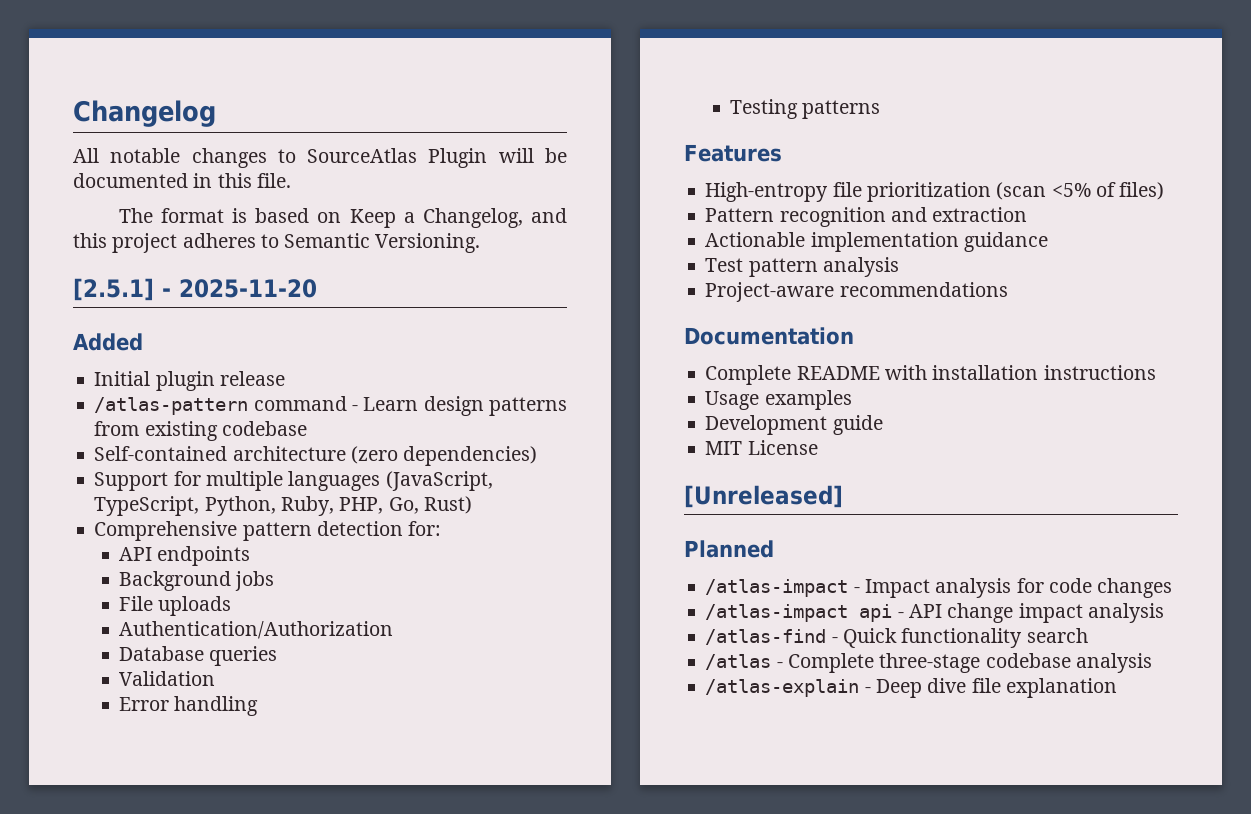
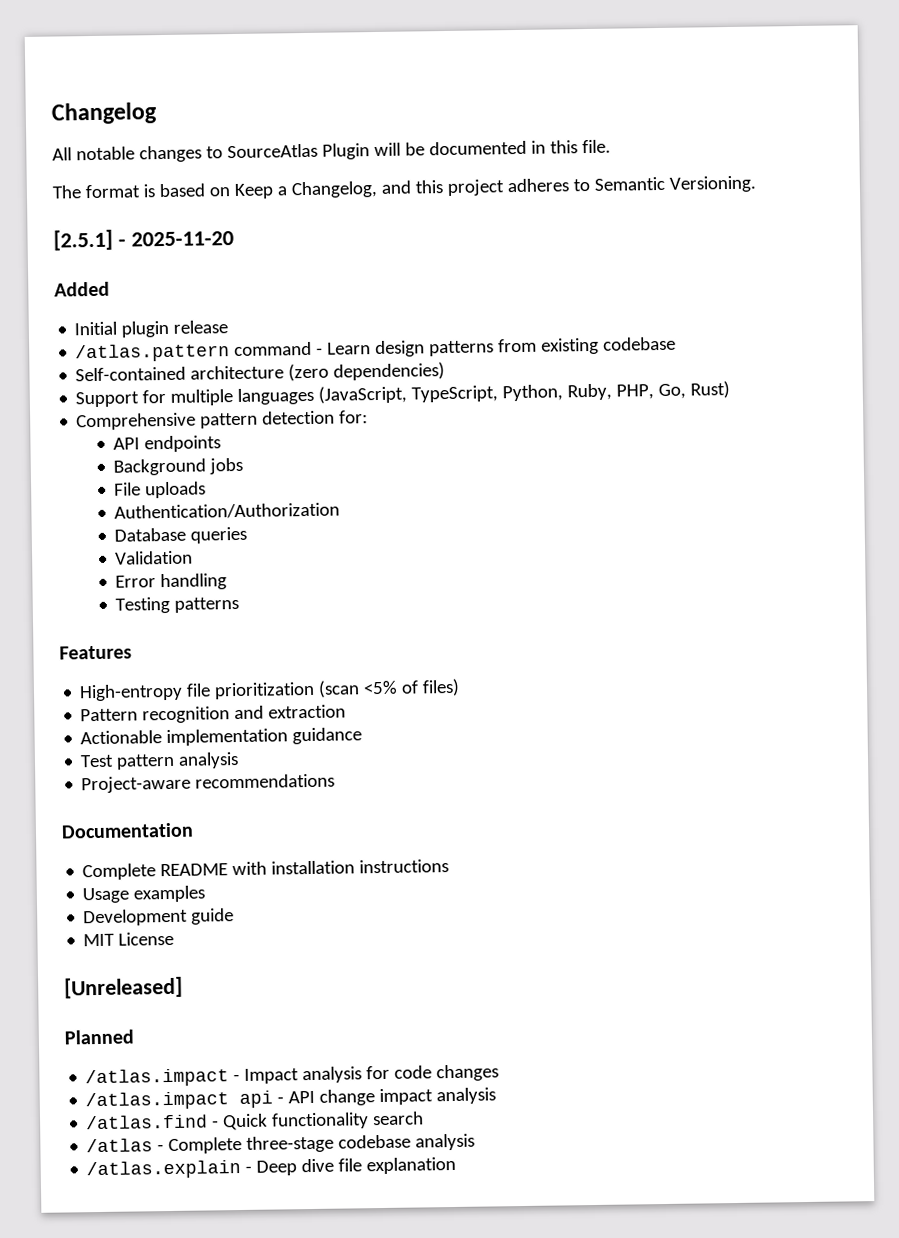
[94,397,249,415] /atlas-pattern -> [75,343,231,363] /atlas.pattern
[705,579,849,597] /atlas-impact -> [85,1068,230,1088] /atlas.impact
[705,604,849,622] /atlas-impact -> [85,1091,230,1111] /atlas.impact
[705,629,827,645] /atlas-find -> [85,1114,209,1130] /atlas.find
[705,679,860,697] /atlas-explain -> [86,1159,242,1180] /atlas.explain

